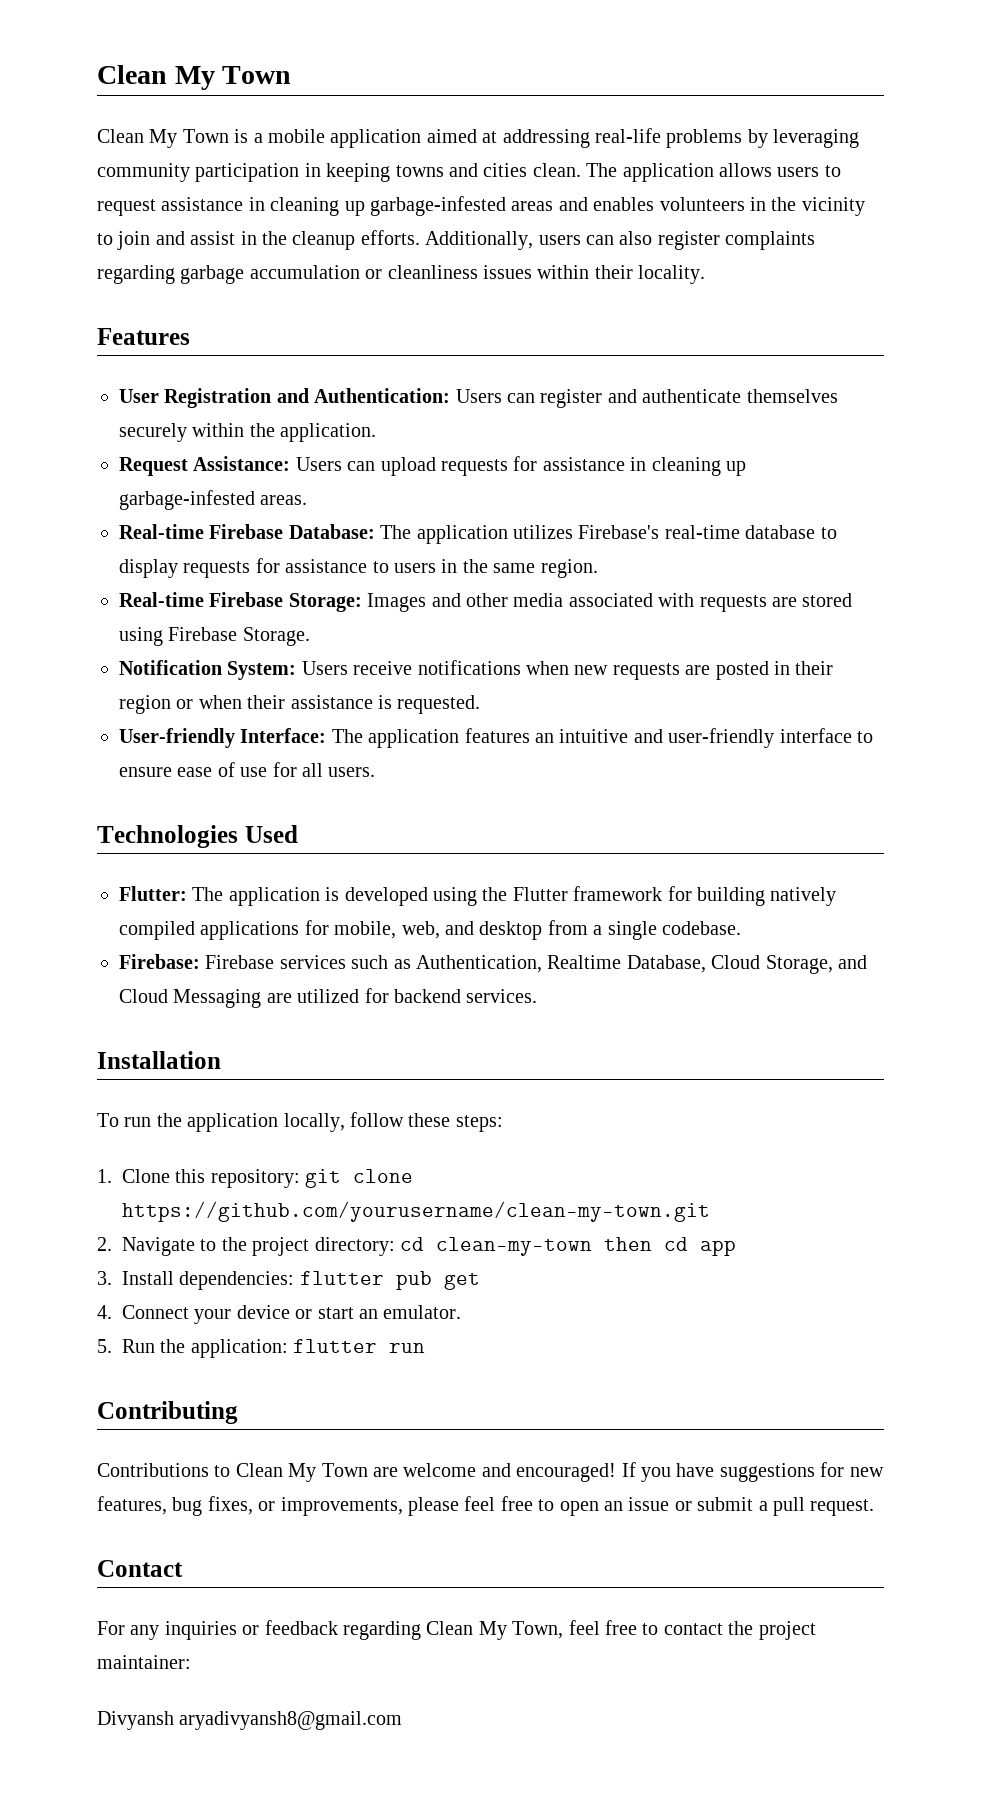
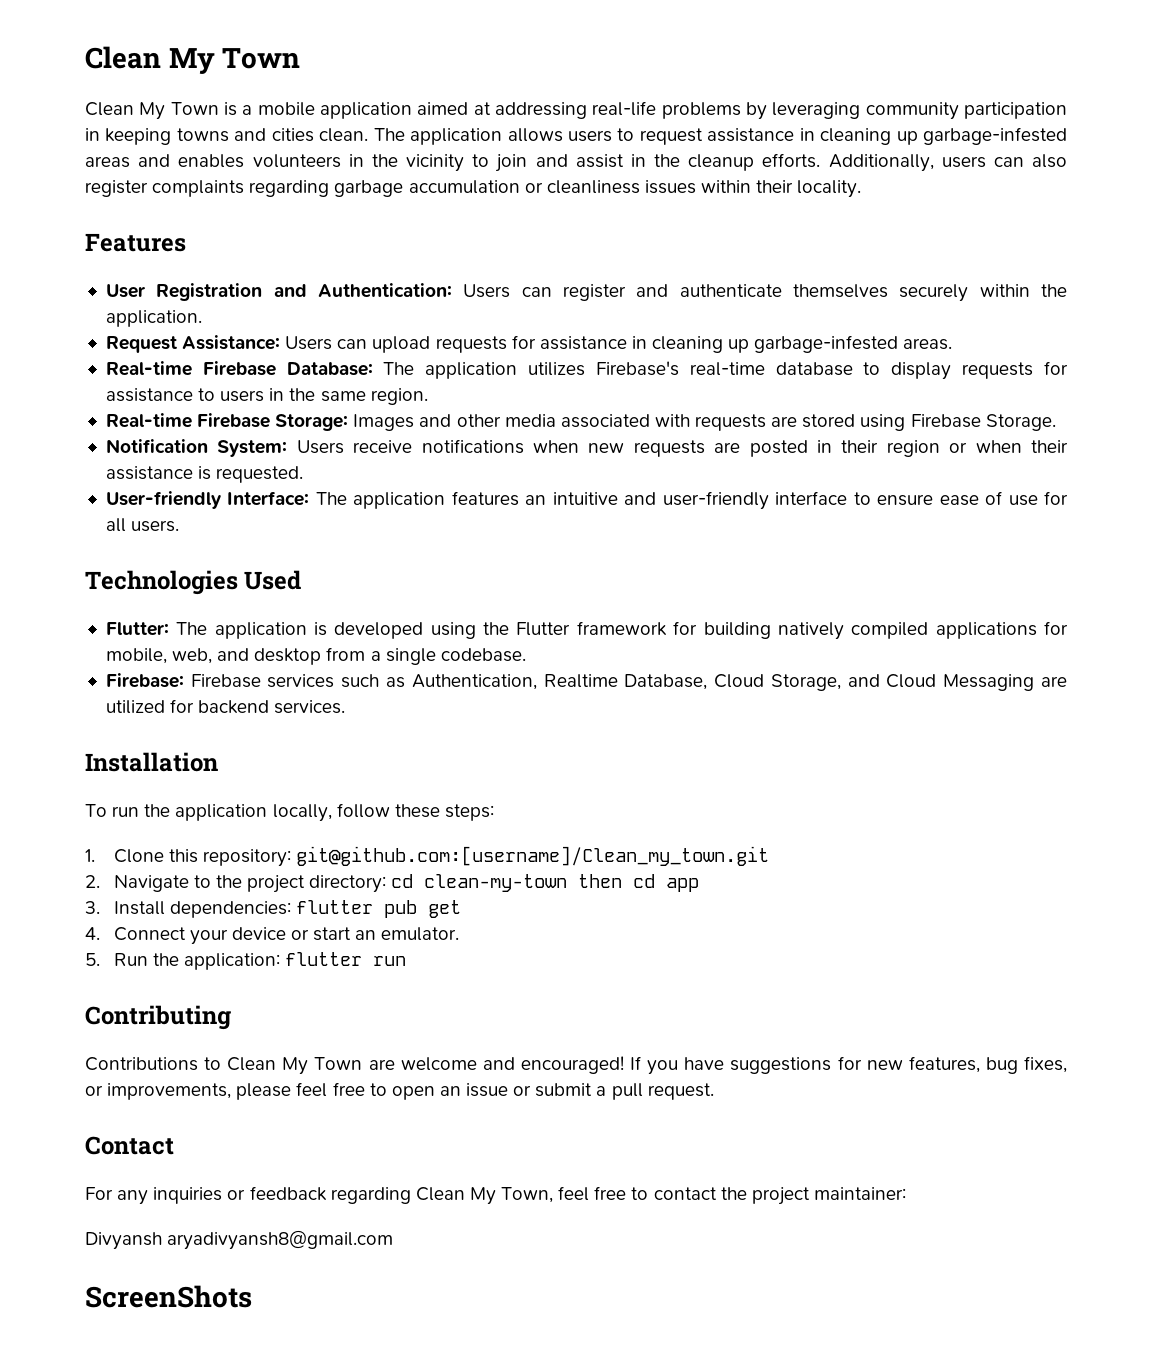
[305,1169,414,1188] [122,1201,710,1222] git clone https://github.com/yourusername/clean-my-town.git -> [296,846,770,866] git@github.com:[username]/Clean_my_town.git
(403, 1720) none -> [85,1285,252,1308] // ScreenShots

